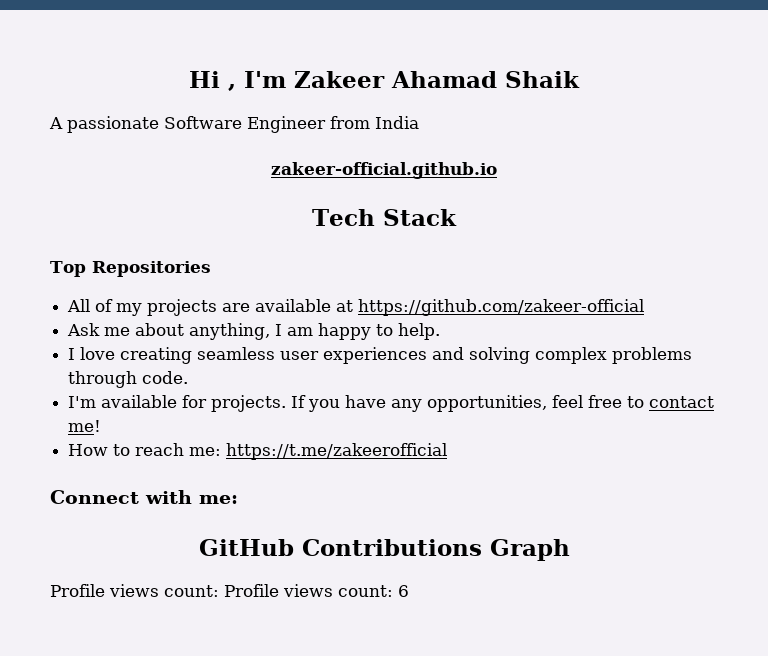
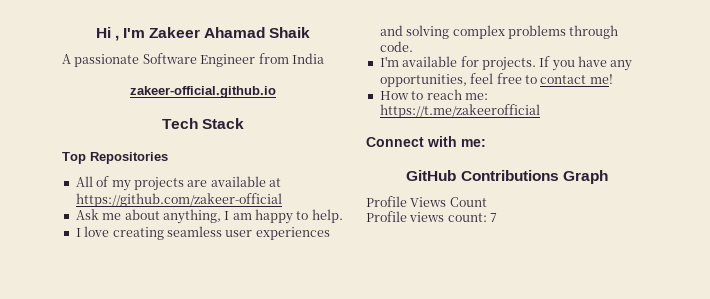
[109,584,409,597] views count: Profile views count: 6 -> [410,197,487,207] [366,211,498,222] Views Count // Profile views count: 7

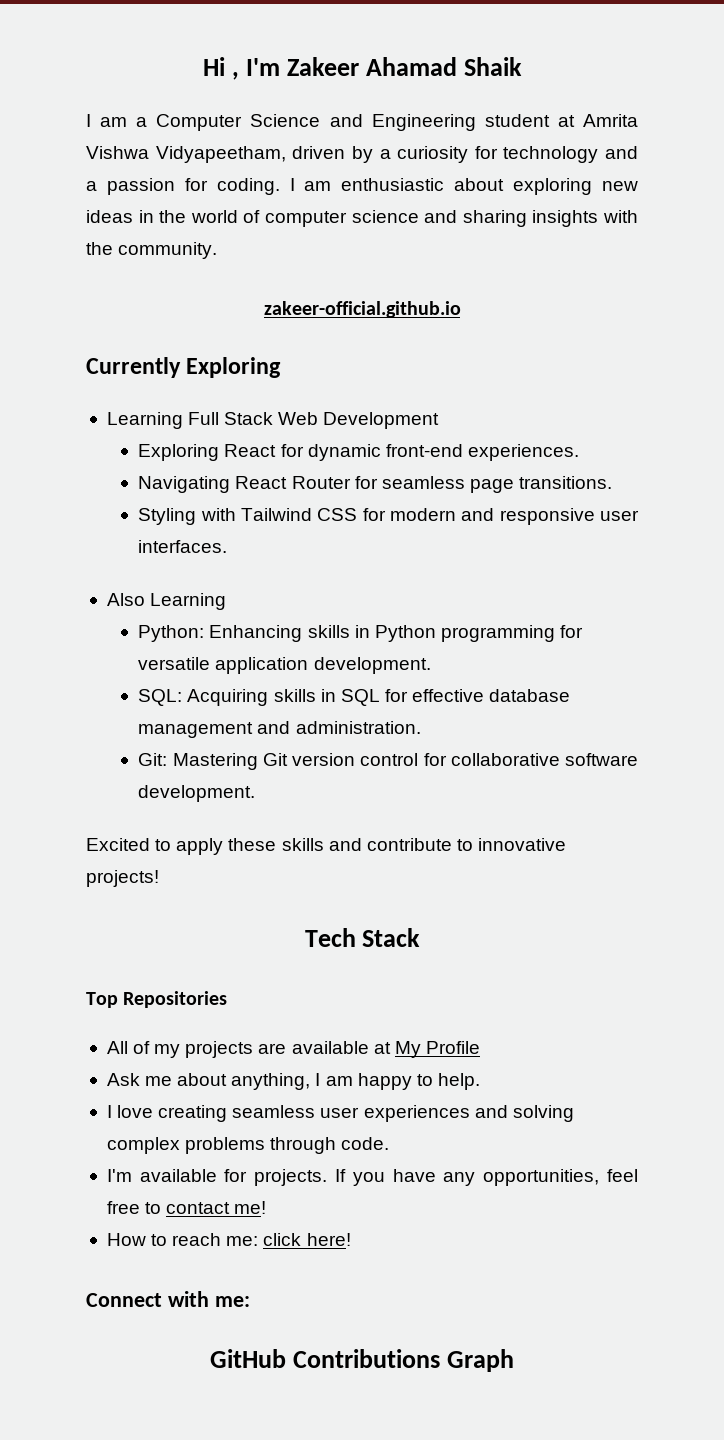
[62,53,324,67] [130,86,276,98] A passionate Software Engineer from India // zakeer-official.github.io -> [86,114,639,131] [86,146,638,163] [86,178,638,195] [86,210,639,227] [86,242,218,259] [263,301,461,318] [86,357,282,378] [106,412,440,429] [138,444,579,461] [138,476,613,493] [138,508,639,525] [138,540,228,553] [106,593,227,610] [138,625,584,642] [138,657,431,674] [138,689,571,706] [138,721,421,738] [138,753,639,770] [138,785,256,802] [86,838,567,855] [86,870,159,887] I am a Computer Science and Engineering student at Amrita Vishwa Vidyapeetham, driven by a curiosity for technology and a passion for coding. I am enthusiastic about exploring new ideas in the world of computer science and sharing insights with the community. // zakeer-official.github.io // Currently Exploring // Learning Full Stack Web Development // Exploring React for dynamic front-end experiences. // Navigating React Router for seamless page transitions. // Styling with Tailwind CSS for modern and responsive user interfaces. // Also Learning // Python: Enhancing skills in Python programming for versatile application development. // SQL: Acquiring skills in SQL for effective database management and administration. // Git: Mastering Git version control for collaborative software development. // Excited to apply these skills and contribute to innovative projects!
[75,193,282,207] https://github.com/zakeer-official -> [394,1041,480,1058] My Profile
[379,104,540,118] https://t.me/zakeerofficial -> [263,1233,351,1246] click here!
[366,196,487,207] [366,211,498,222] // Profile Views Count // Profile views count: 7 -> (514, 1360) none

